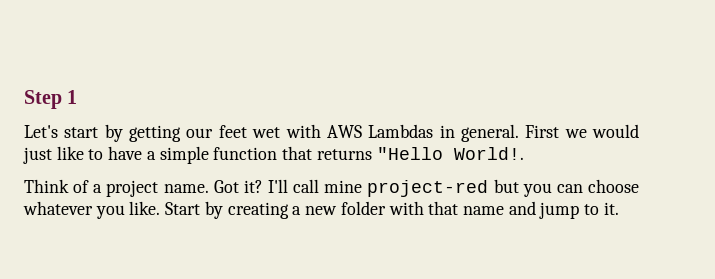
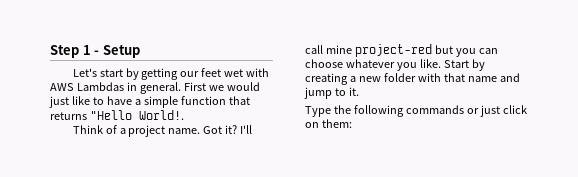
(78, 97) none -> [94,45,140,58] - Setup
(619, 208) none -> [305,105,527,117] [305,119,352,128] // Type the following commands or just click on them:

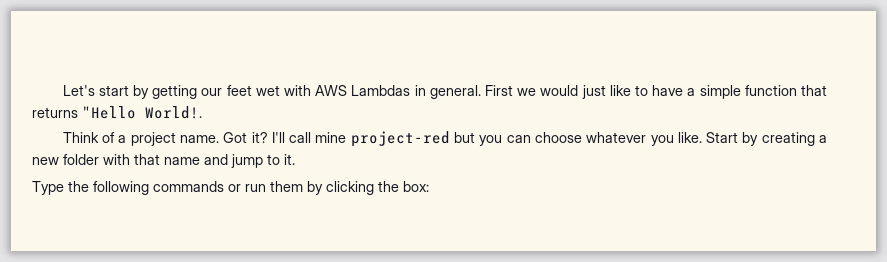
[50,45,140,58] Step 1 - Setup // -> (62, 90) none
[479,105,527,117] [305,119,352,128] just click on them: -> [245,181,429,195] run them by clicking the box:

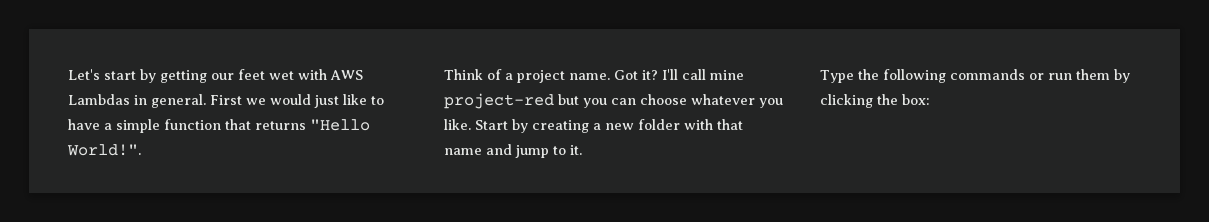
[145,106,202,119] World!. -> [67,144,141,156] World!".

